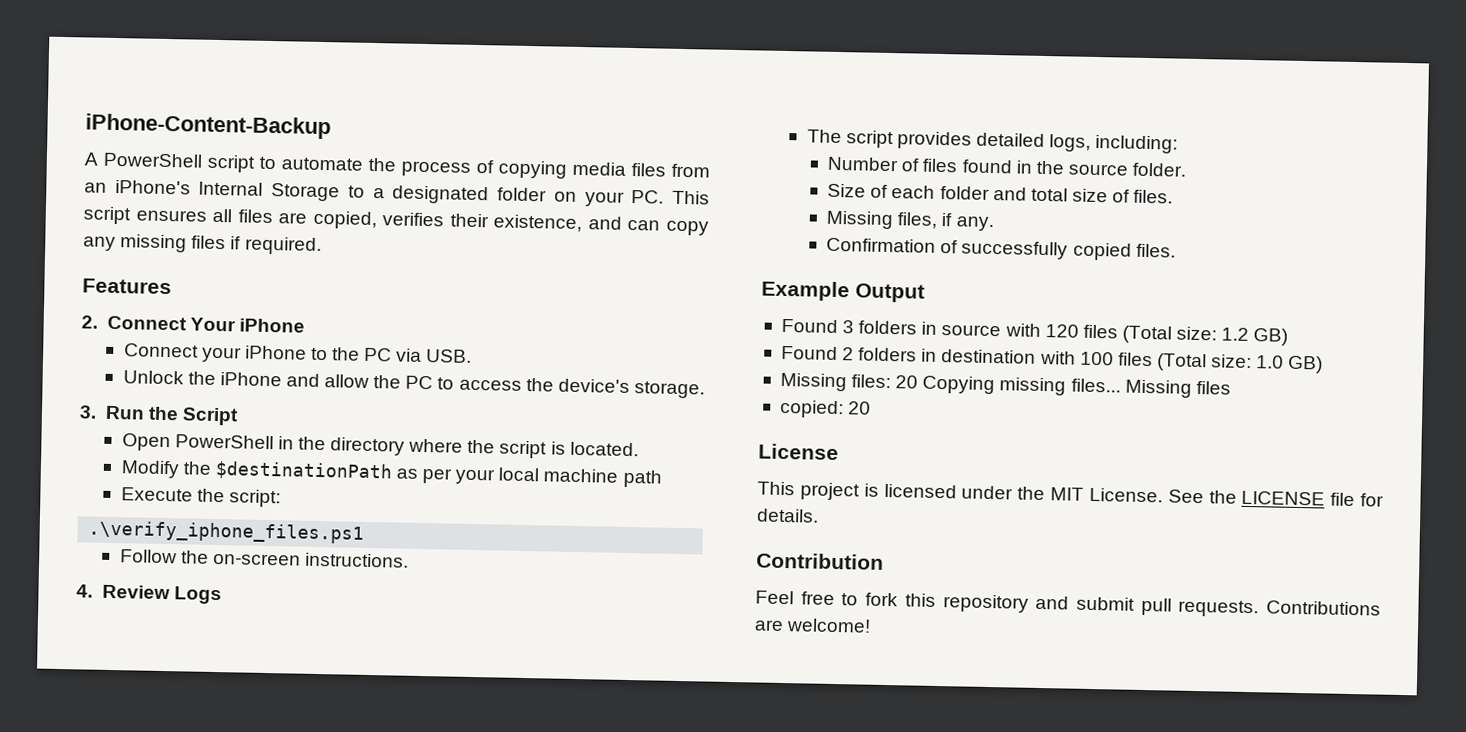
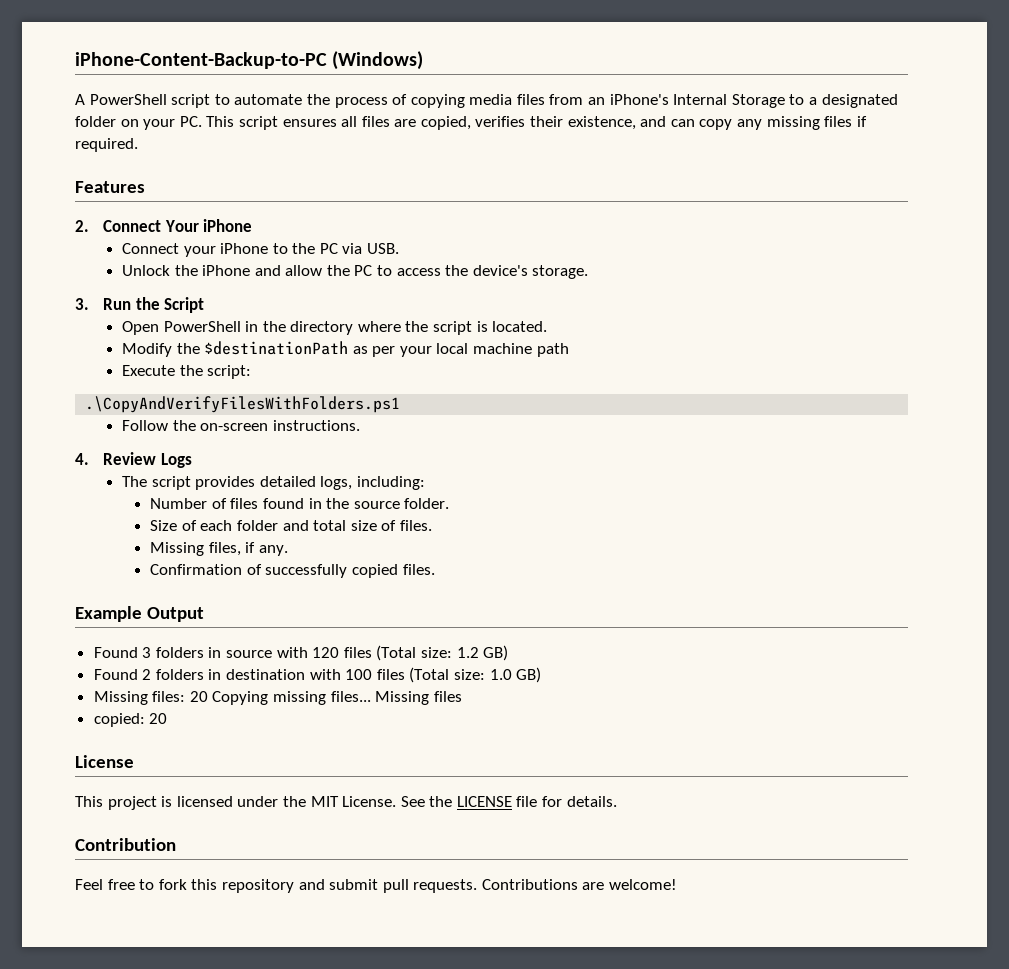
[85,113,331,140] iPhone-Content-Backup -> [75,51,424,70] iPhone-Content-Backup-to-PC (Windows)
[88,520,365,544] .\verify_iphone_files.ps1 -> [85,396,401,413] .\CopyAndVerifyFilesWithFolders.ps1

